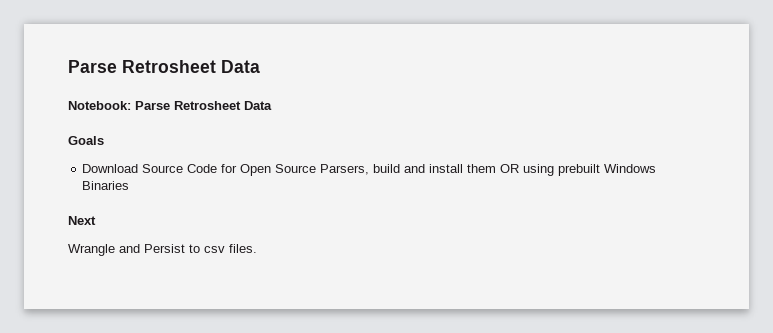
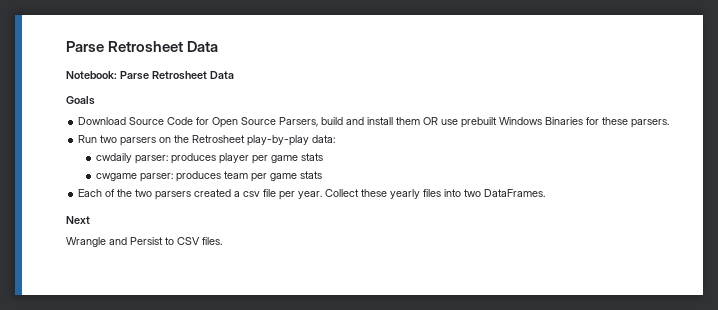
[523,164,555,176] using -> [441,119,459,125] use
(130, 185) none -> [586,117,670,128] [78,135,336,146] [95,153,323,164] [95,171,322,182] [78,189,546,200] for these parsers. // Run two parsers on the Retrosheet play-by-play data: // cwdaily parser: produces player per game stats // cwgame parser: produces team per game stats // Each of the two parsers created a csv file per year. Collect these yearly files into two DataFrames.
[204,246,225,253] csv -> [177,237,200,245] CSV

